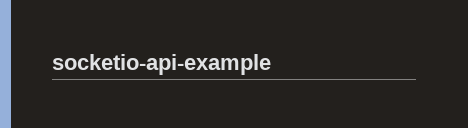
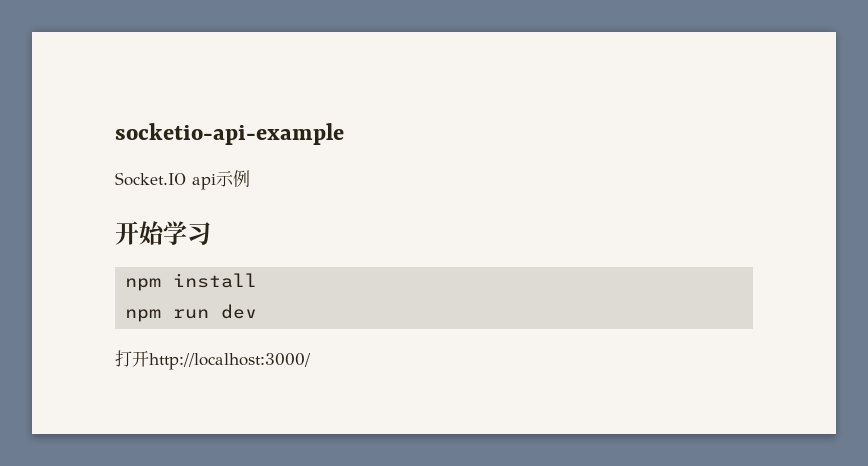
(271, 64) none -> [115,170,250,190] [115,221,211,245] [125,273,258,291] [125,304,258,322] [115,350,311,370] // Socket.IO api示例 // 开始学习 // npm install // npm run dev // 打开http://localhost:3000/

